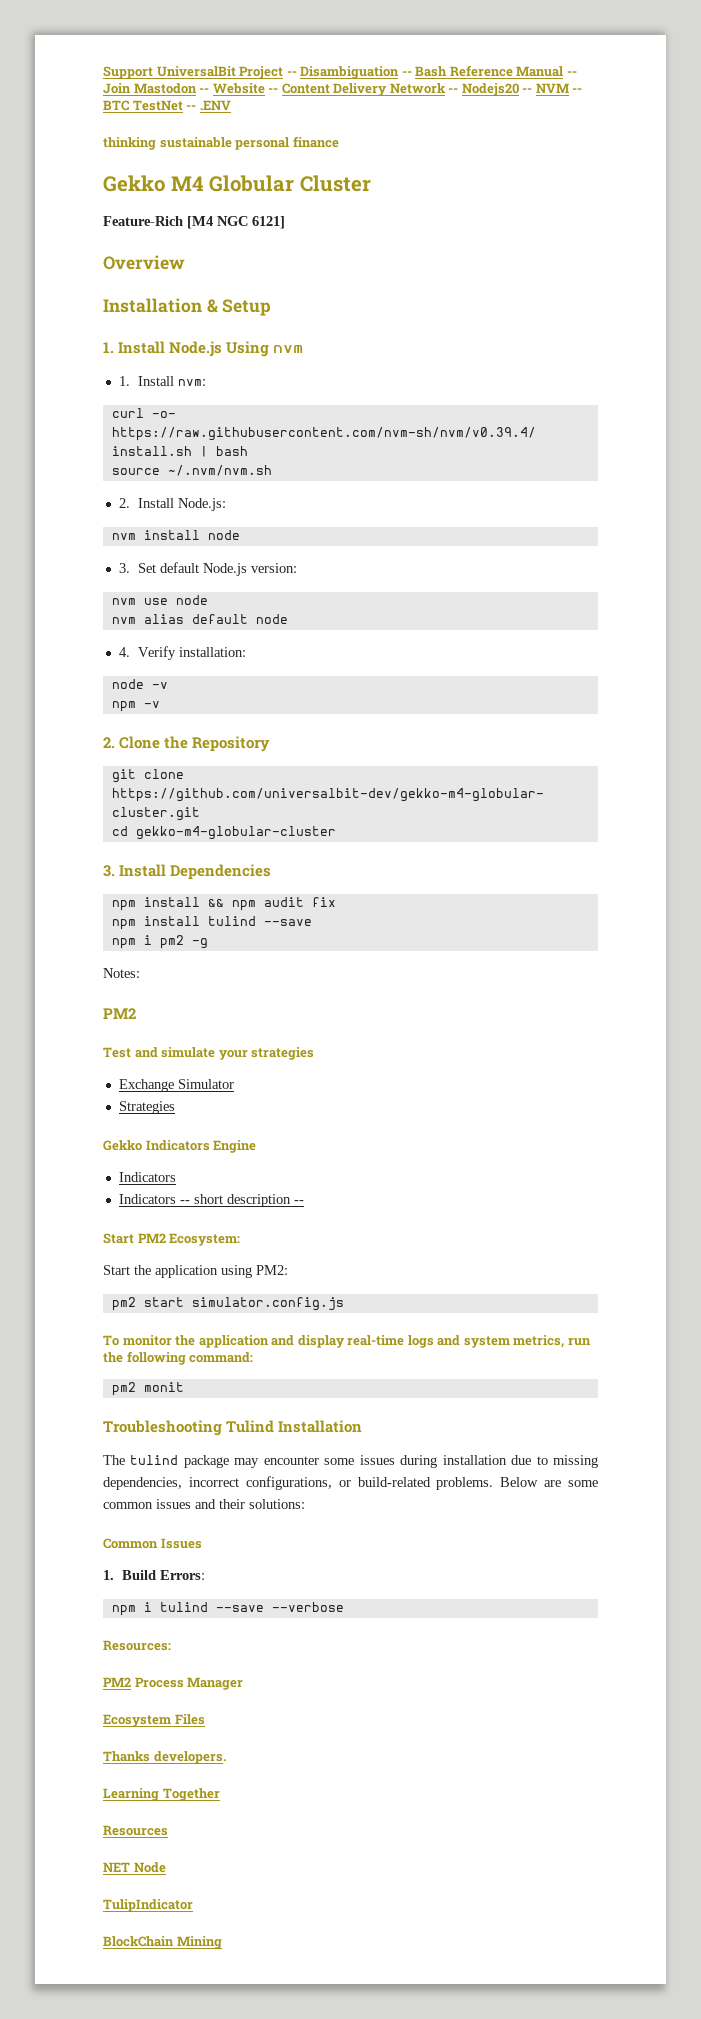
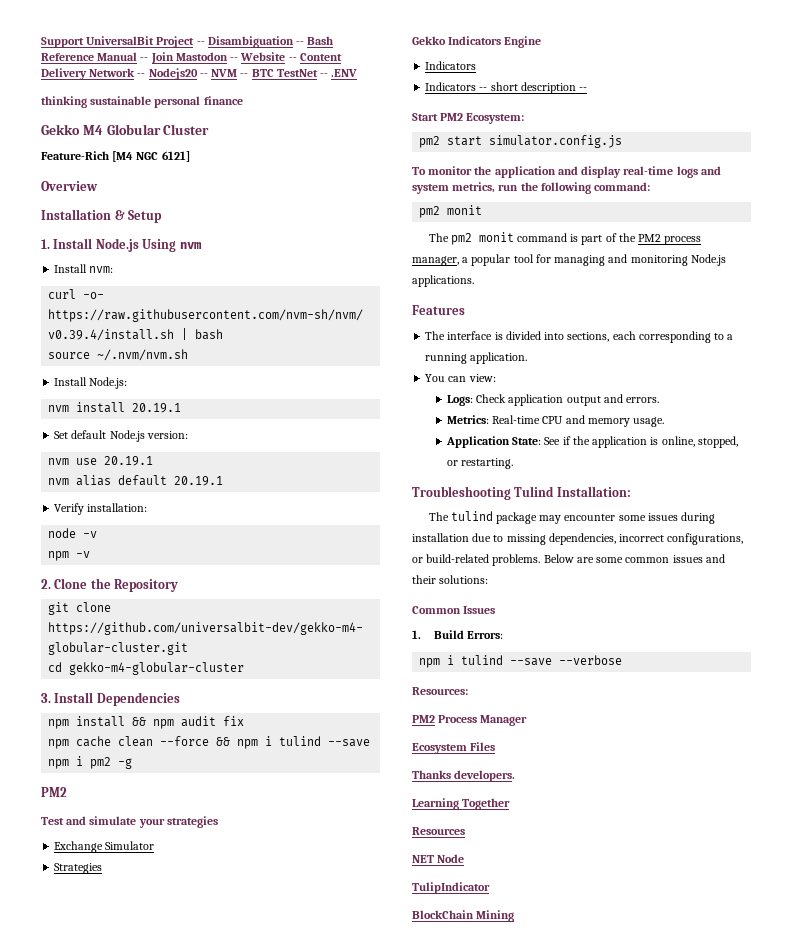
[118,376,130,386] 1. -> (202, 245) none
[118,498,130,508] 2. -> (189, 355) none
[207,530,240,540] [118,563,130,573] node // 3. -> [132,403,182,413] 20.19.1 //
[175,595,208,605] node -> [104,456,154,466] 20.19.1
[255,614,288,624] [118,647,130,657] node // 4. -> [174,476,224,486] 20.19.1 //
[143,916,200,926] install -> [76,736,273,749] cache clean --force && npm i
[103,968,140,978] // Notes: -> (133, 763) none
[103,1265,288,1278] // Start the application using PM2: -> (525, 118) none
(184, 1387) none -> [428,232,702,245] [412,254,726,266] [412,275,474,287] [412,305,465,315] [425,331,734,343] [425,352,528,364] [425,374,496,382] [446,394,660,406] [446,415,665,427] [445,436,738,448] [446,458,514,469] // The pm2 monit command is part of the PM2 process manager, a popular tool for managing and monitoring Node.js applications. // Features // The interface is divided into sections, each corresponding to a running application. // You can view: // Logs: Check application output and errors. // Metrics: Real-time CPU and memory usage. // Application State: See if the application is online, stopped, or restarting.
[278,1420,363,1433] Installation -> [556,486,631,497] Installation:

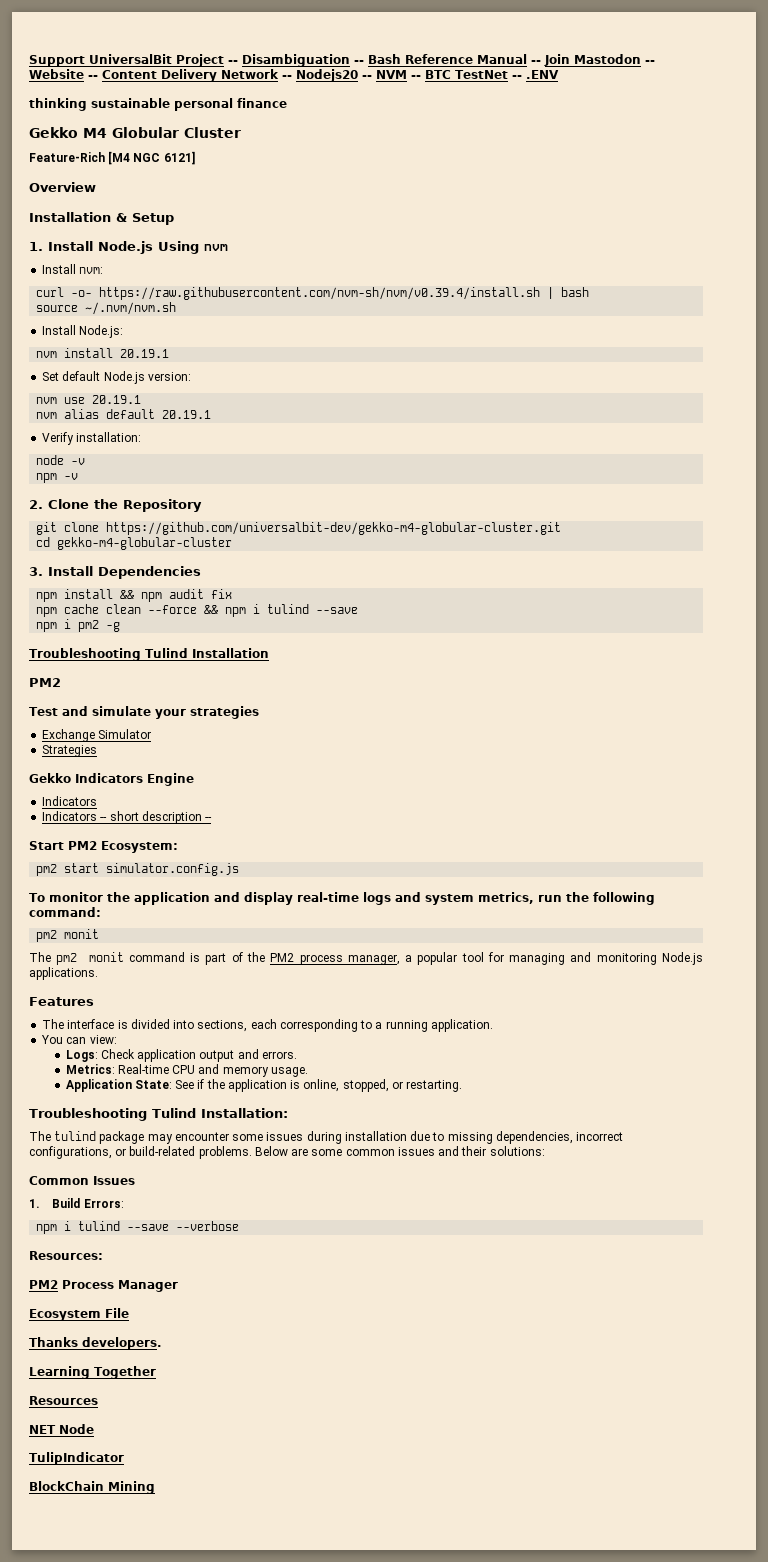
(133, 763) none -> [29,648,269,661] // Troubleshooting Tulind Installation
[470,742,496,751] Files -> [105,1308,129,1318] File

